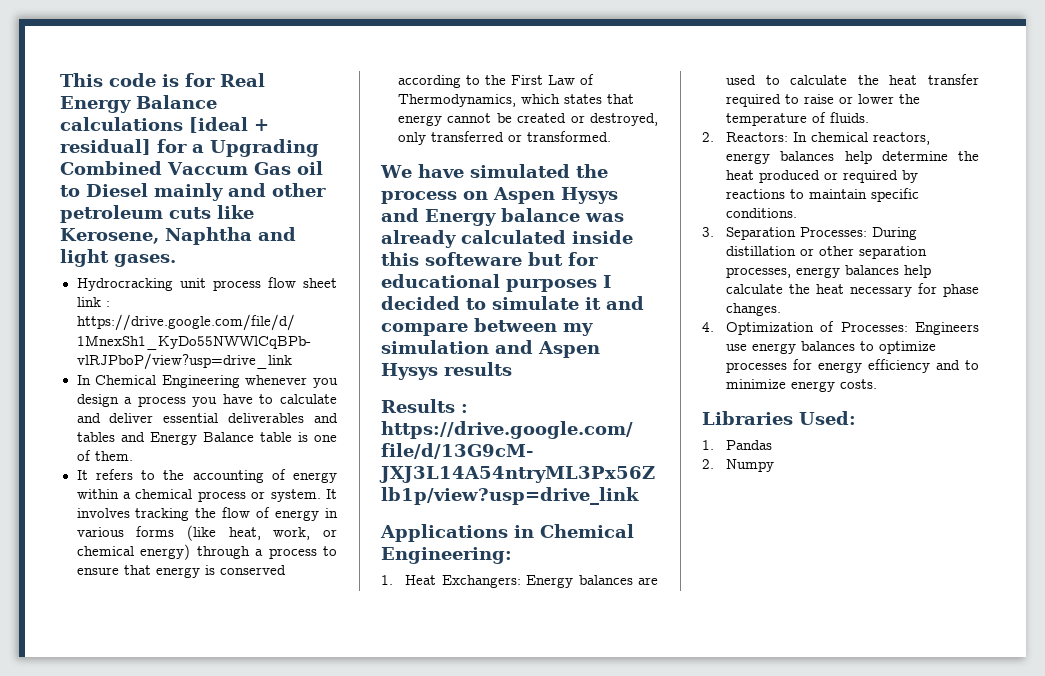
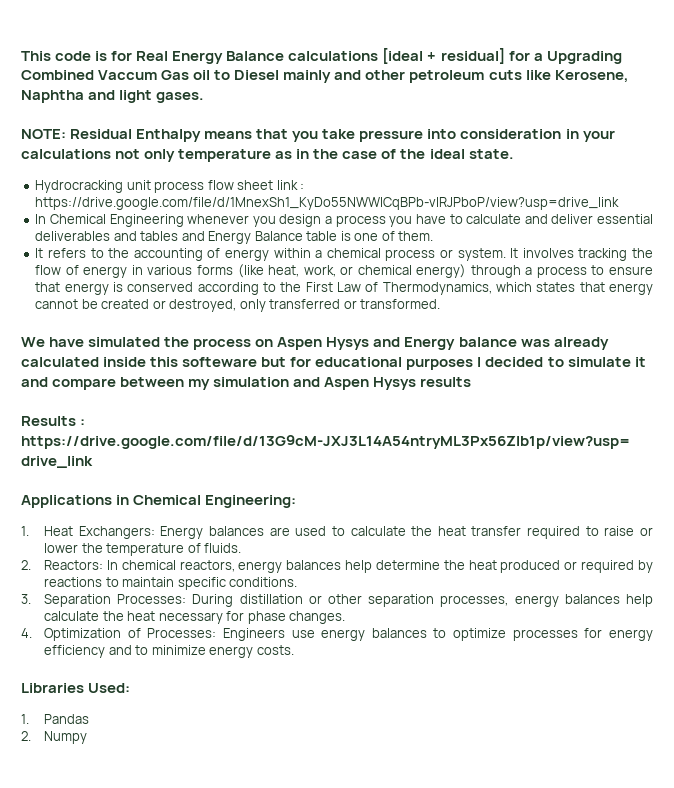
(176, 260) none -> [21,129,615,142] [21,149,514,162] // NOTE: Residual Enthalpy means that you take pressure into consideration in your calculations not only temperature as in the case of the ideal state.

